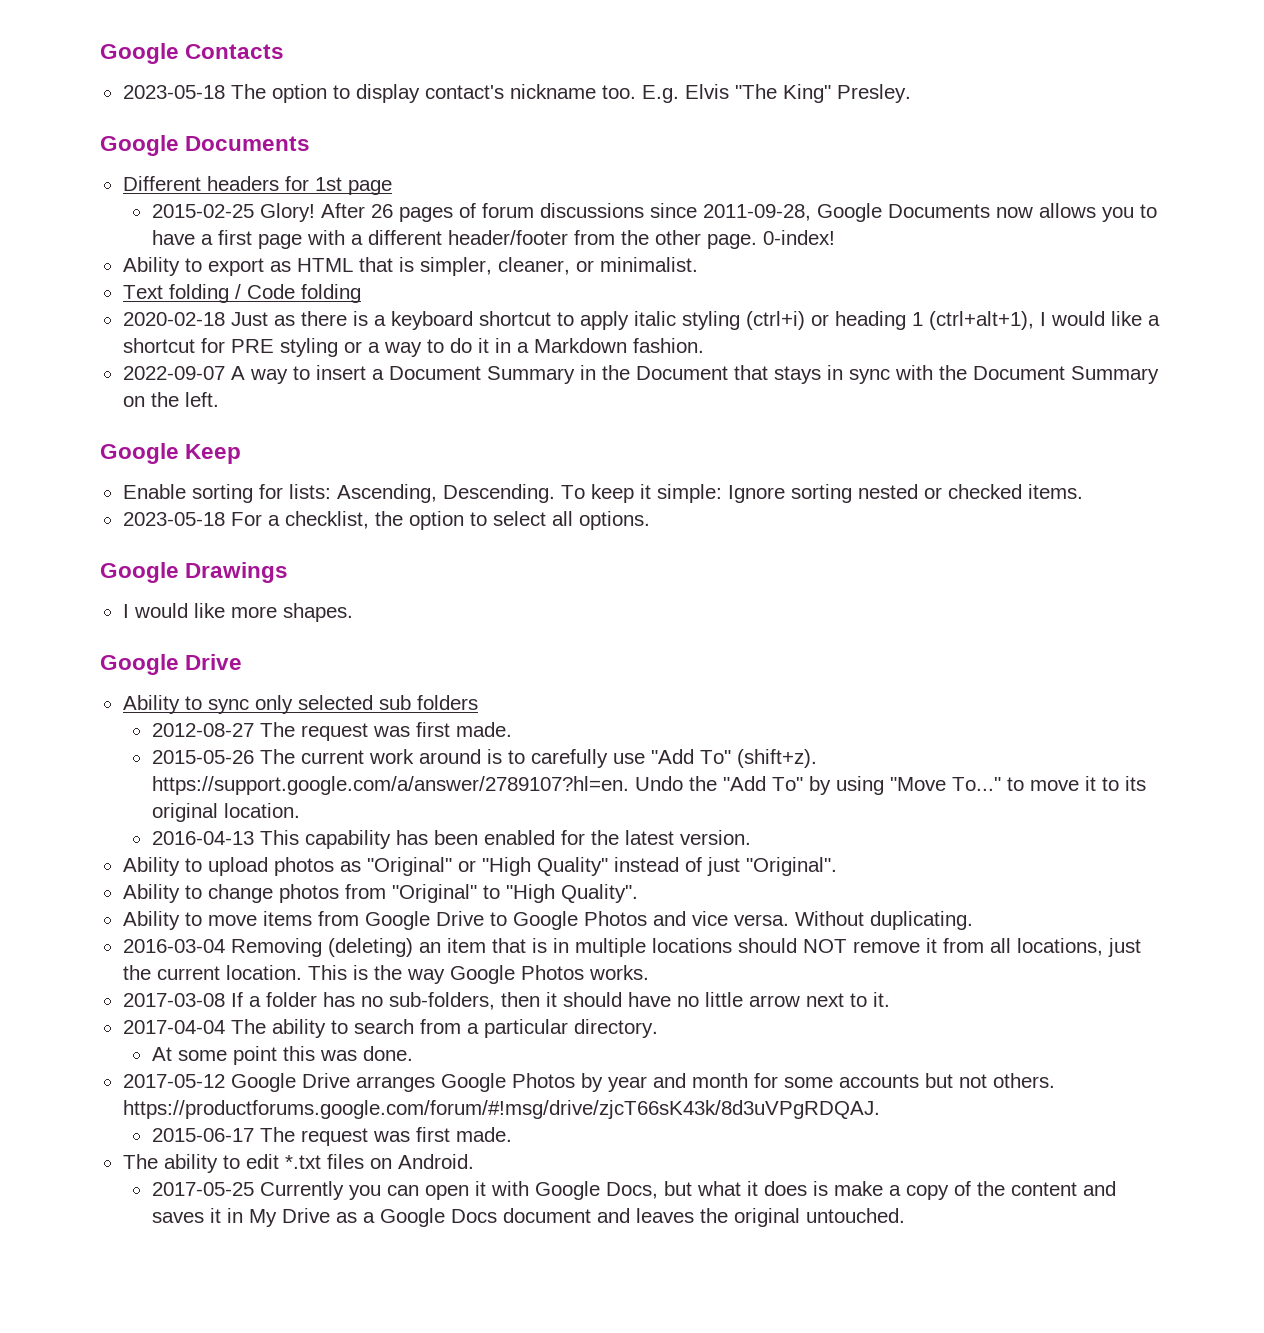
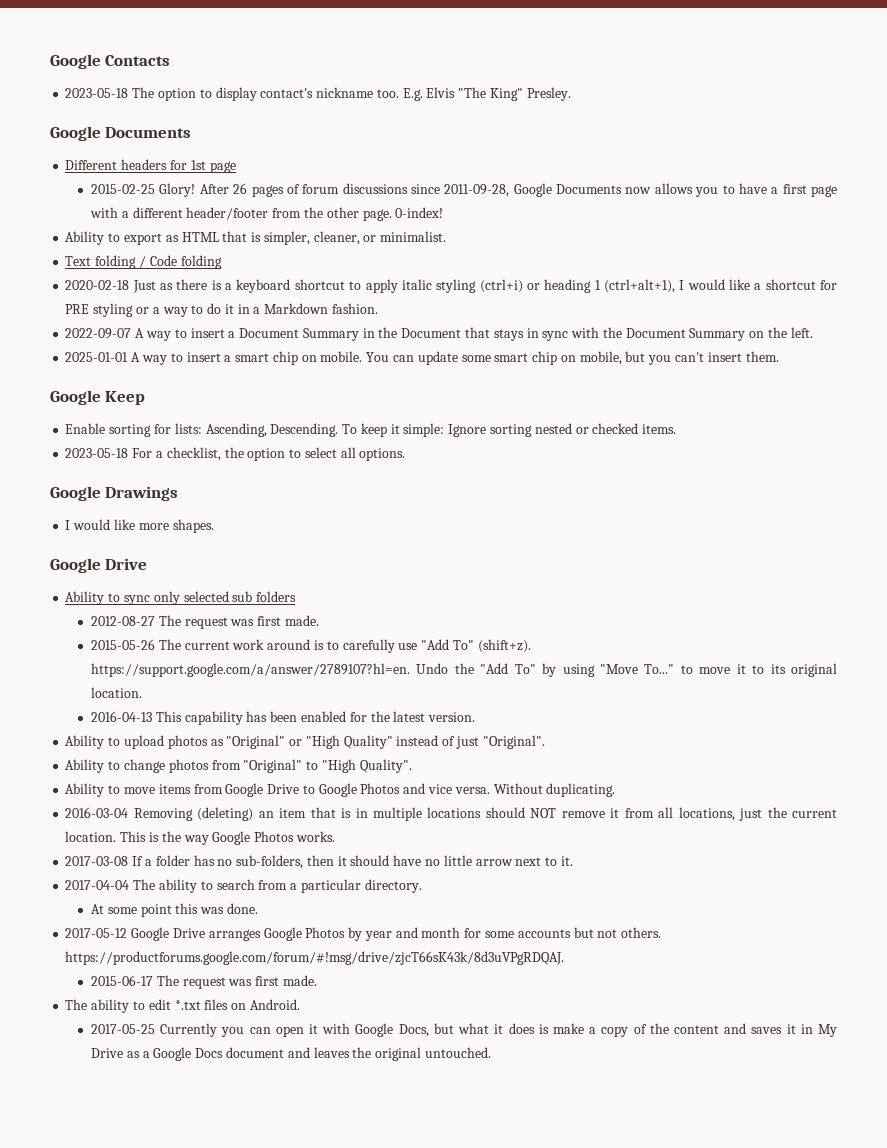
(219, 399) none -> [65,351,779,365] // 2025-01-01 A way to insert a smart chip on mobile. You can update some smart chip on mobile, but you can't insert them.

